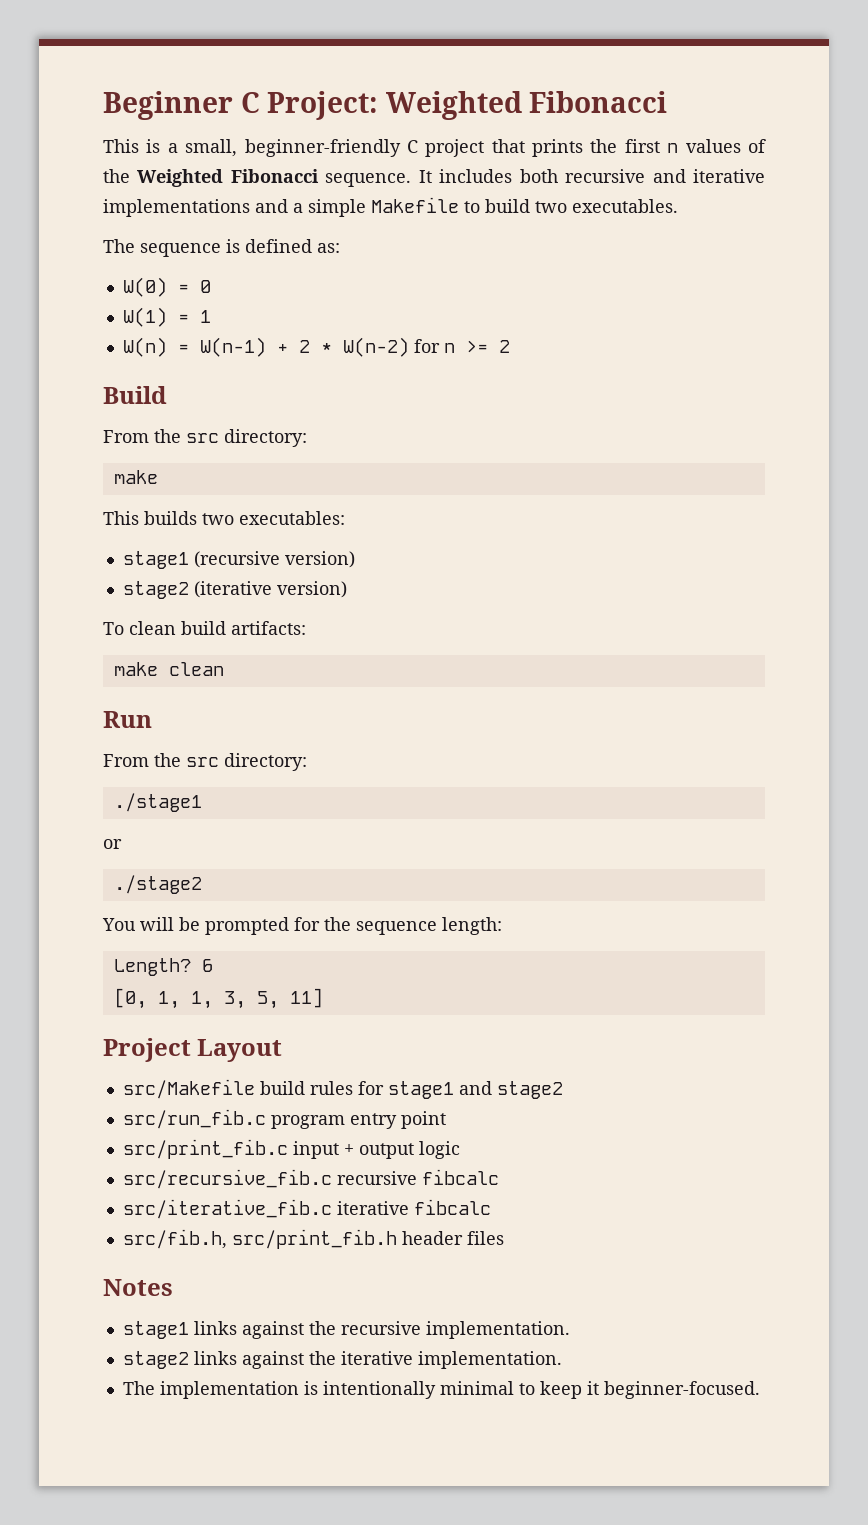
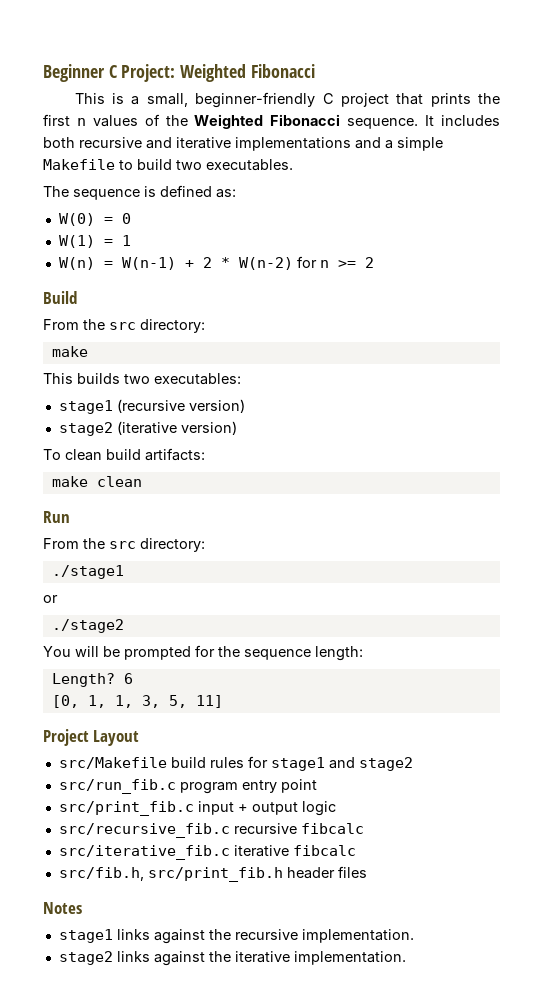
[122,1381,760,1399] // The implementation is intentionally minimal to keep it beginner-focused. -> (406, 958) none

